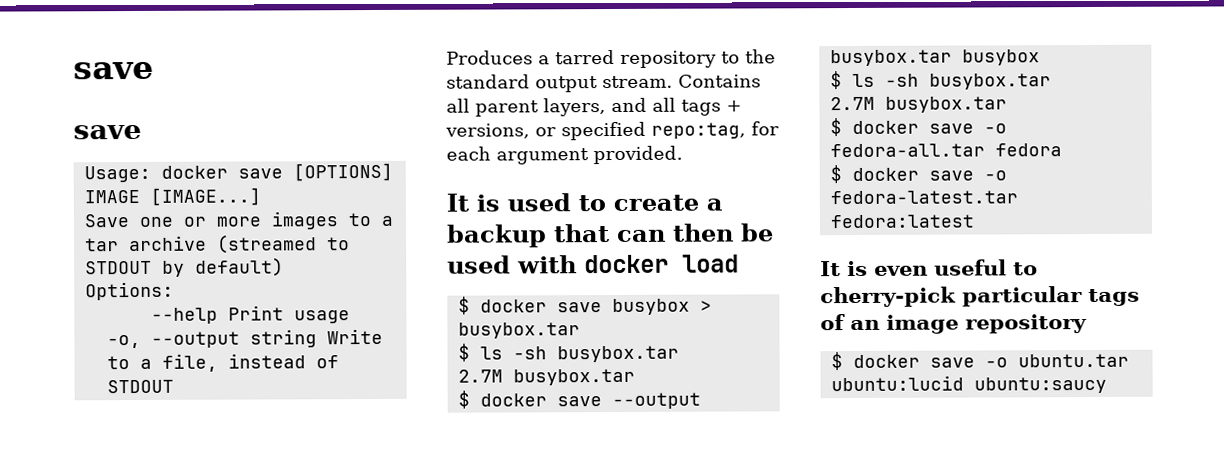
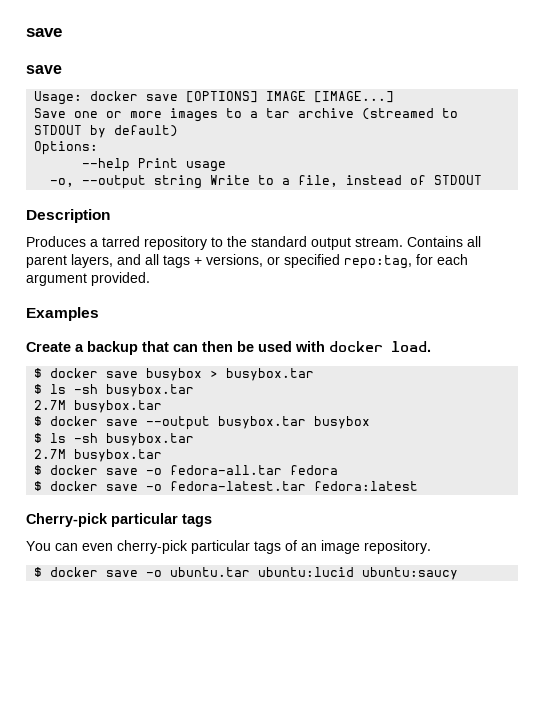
(174, 386) none -> [26,209,110,223] // Description
[446,193,699,212] It is used to create -> [26,307,99,321] [26,342,71,352] Examples // Create
[682,254,739,273] load -> [391,341,431,352] load.
[820,259,1038,277] It is even useful to -> [26,513,212,527] [26,541,113,551] Cherry-pick particular tags // You can even
[965,314,1087,334] repository -> [364,540,431,554] repository.

